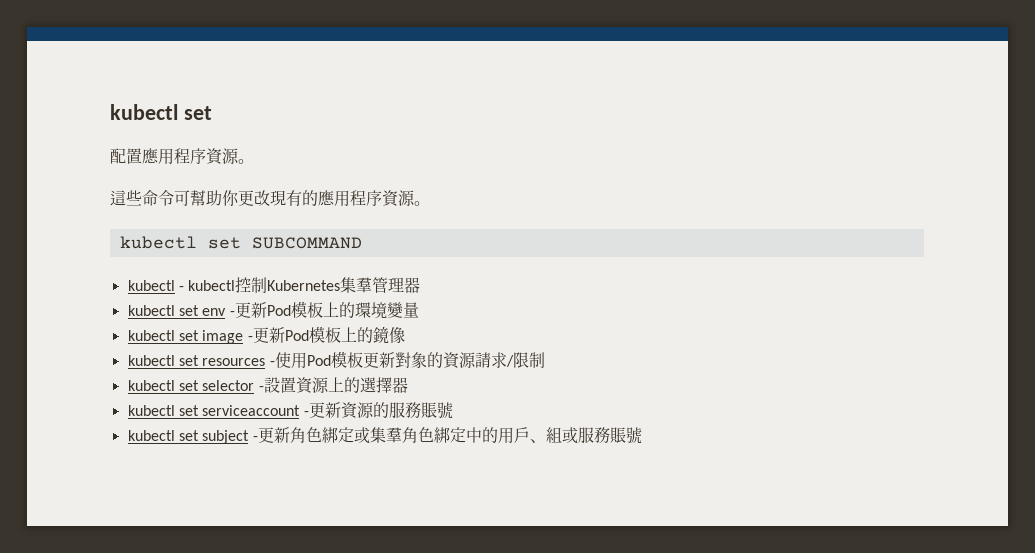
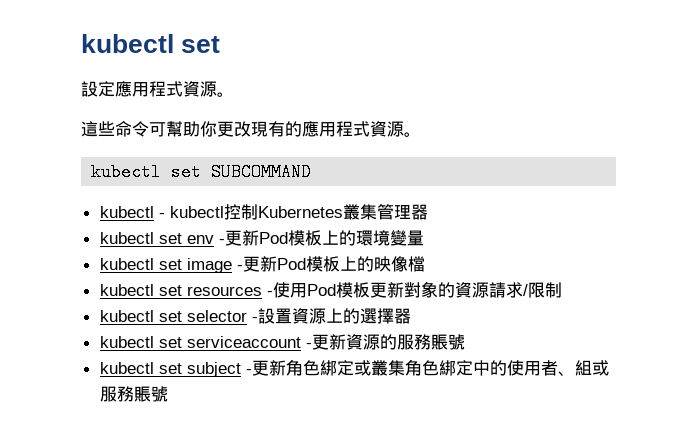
[110,148,206,165] 配置應用程序 -> [81,81,183,97] 設定應用程式
[366,190,382,206] 序 -> [353,121,370,137] 式
[340,277,373,293] 集羣 -> [342,204,377,220] 叢集
[372,326,389,344] 鏡 -> [373,256,391,272] 映
(405, 335) none -> [407,256,425,272] 檔
[369,427,402,443] 集羣 -> [370,360,405,376] 叢集
[497,427,530,444] 用戶 -> [506,360,558,376] 使用者

